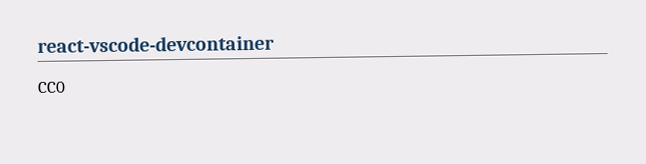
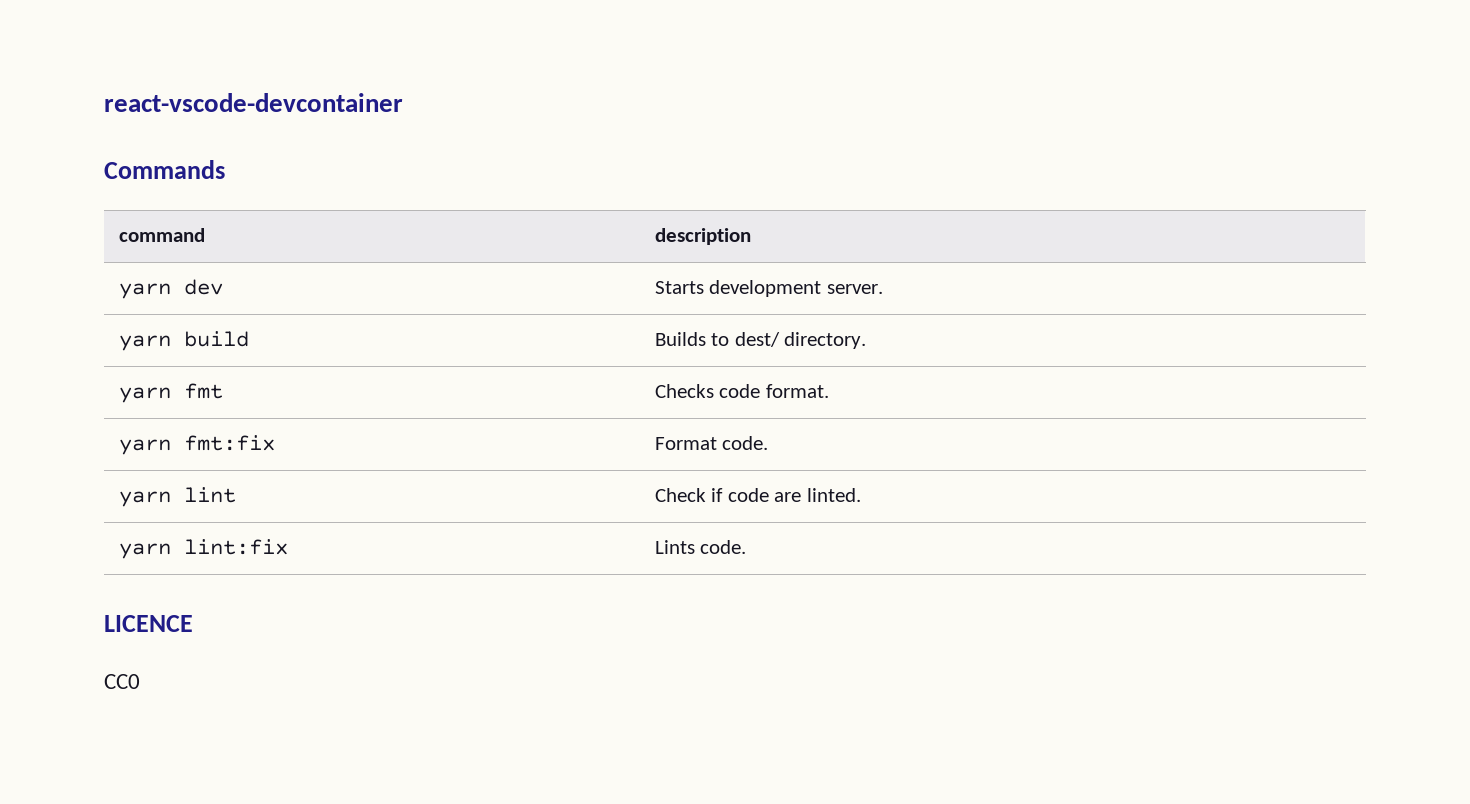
(275, 43) none -> [104,160,225,179] [118,228,205,242] [654,228,751,245] [118,279,223,299] [654,280,883,297] [118,331,249,351] [654,332,867,349] [118,383,223,403] [654,384,829,398] [118,435,275,455] [654,436,769,450] [118,487,236,507] [654,488,861,502] [118,539,288,559] [654,540,747,554] [104,615,193,632] // Commands // command | description // yarn dev | Starts development server. // yarn build | Builds to dest/ directory. // yarn fmt | Checks code format. // yarn fmt:fix | Format code. // yarn lint | Check if code are linted. // yarn lint:fix | Lints code. // LICENCE

